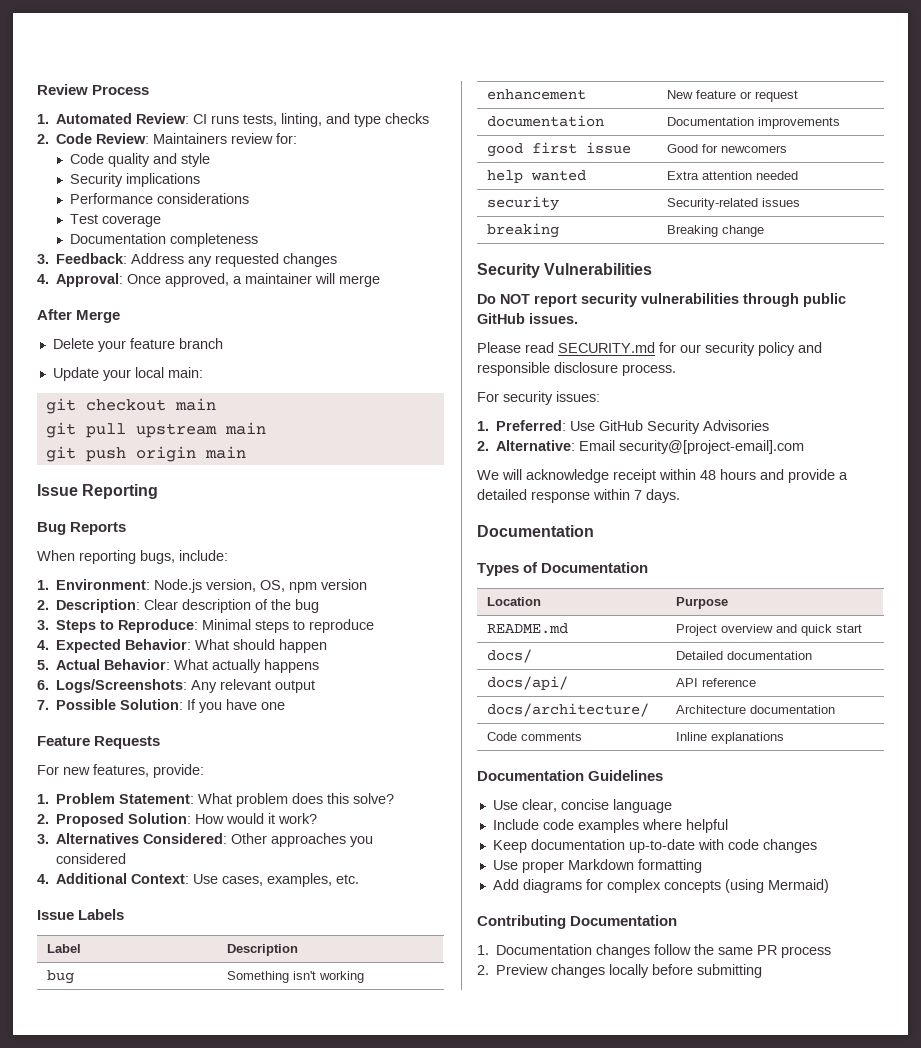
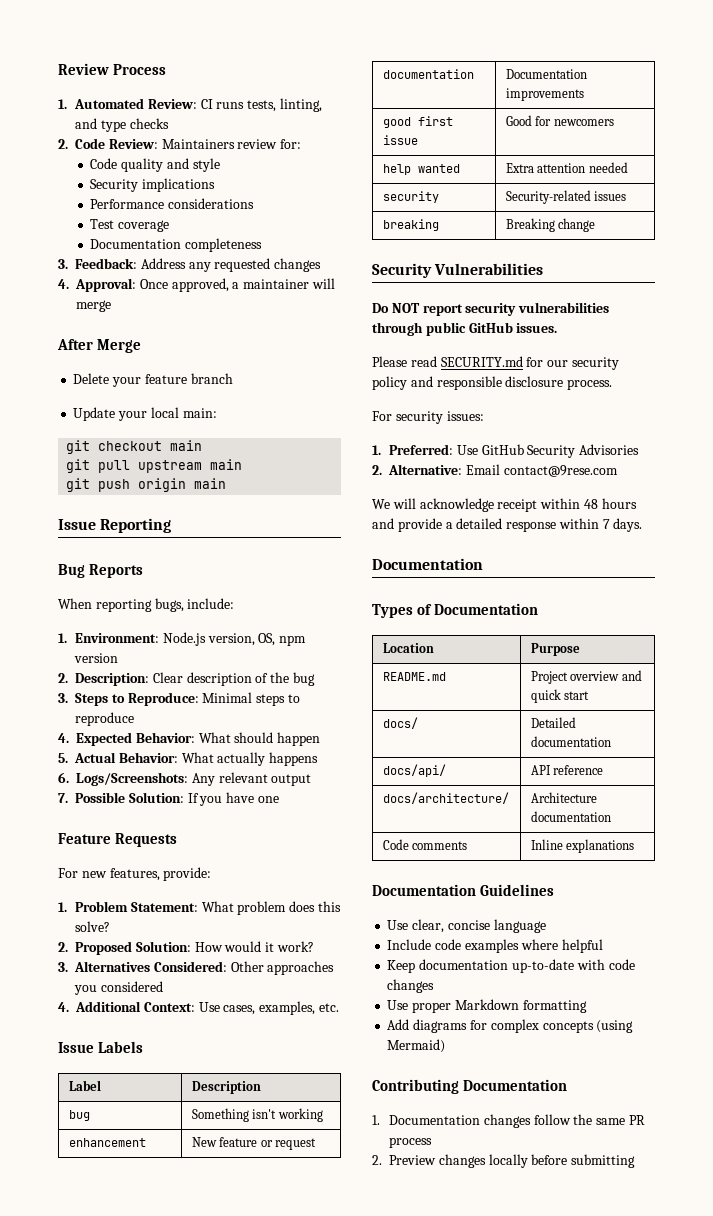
[619,440,805,454] security@[project-email].com -> [503,465,618,477] contact@9rese.com

